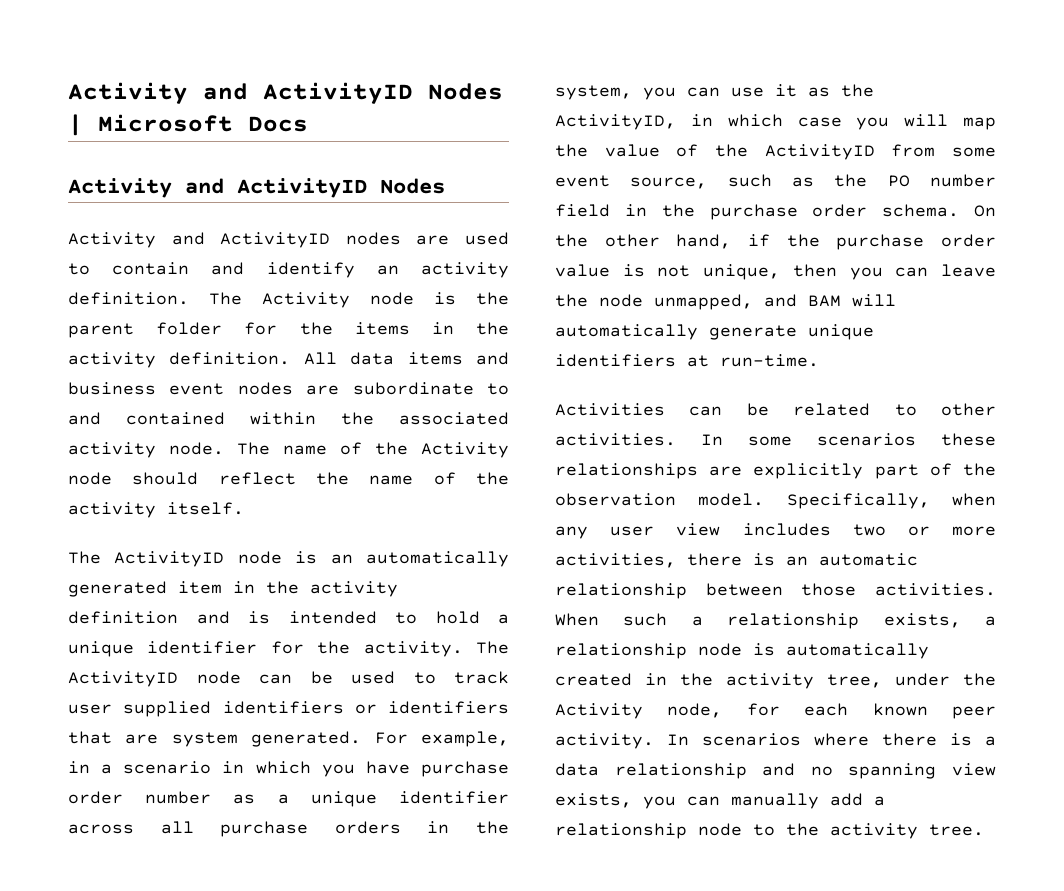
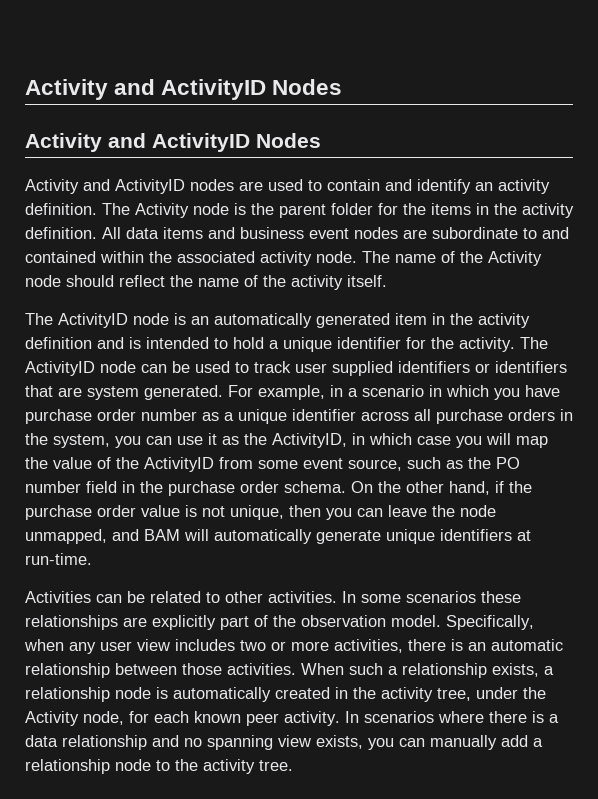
[68,82,503,104] [68,114,308,136] Activity and ActivityID Nodes | Microsoft Docs -> [25,79,343,100] Activity and ActivityID Nodes

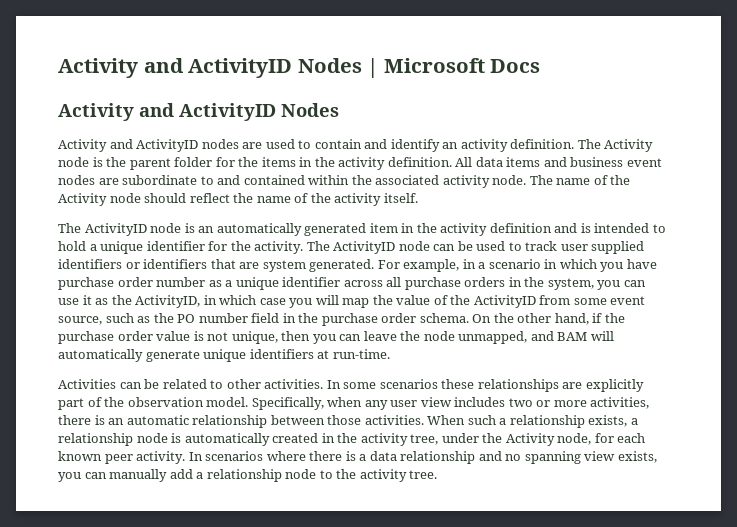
[25,79,343,100] Activity and ActivityID Nodes -> [58,58,541,78] Activity and ActivityID Nodes | Microsoft Docs

